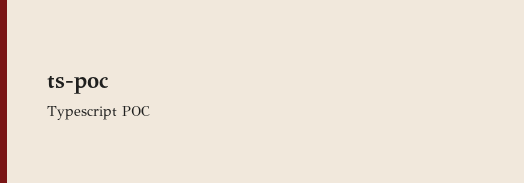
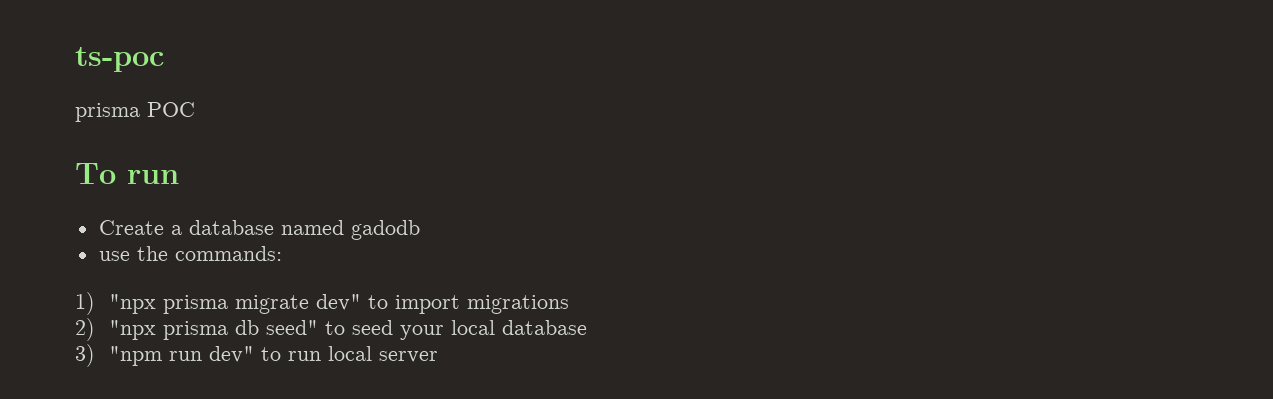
[47,106,117,120] Typescript -> [75,103,140,122] prisma
(150, 111) none -> [75,163,179,184] [98,220,420,240] [98,246,282,261] [75,292,570,315] [75,318,588,341] [75,344,439,367] // To run // Create a database named gadodb // use the commands: // 1) "npx prisma migrate dev" to import migrations // 2) "npx prisma db seed" to seed your local database // 3) "npm run dev" to run local server

